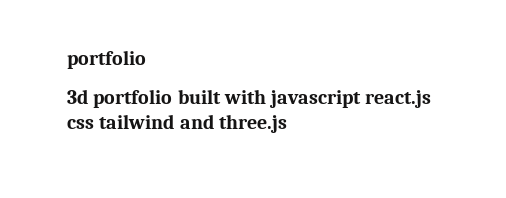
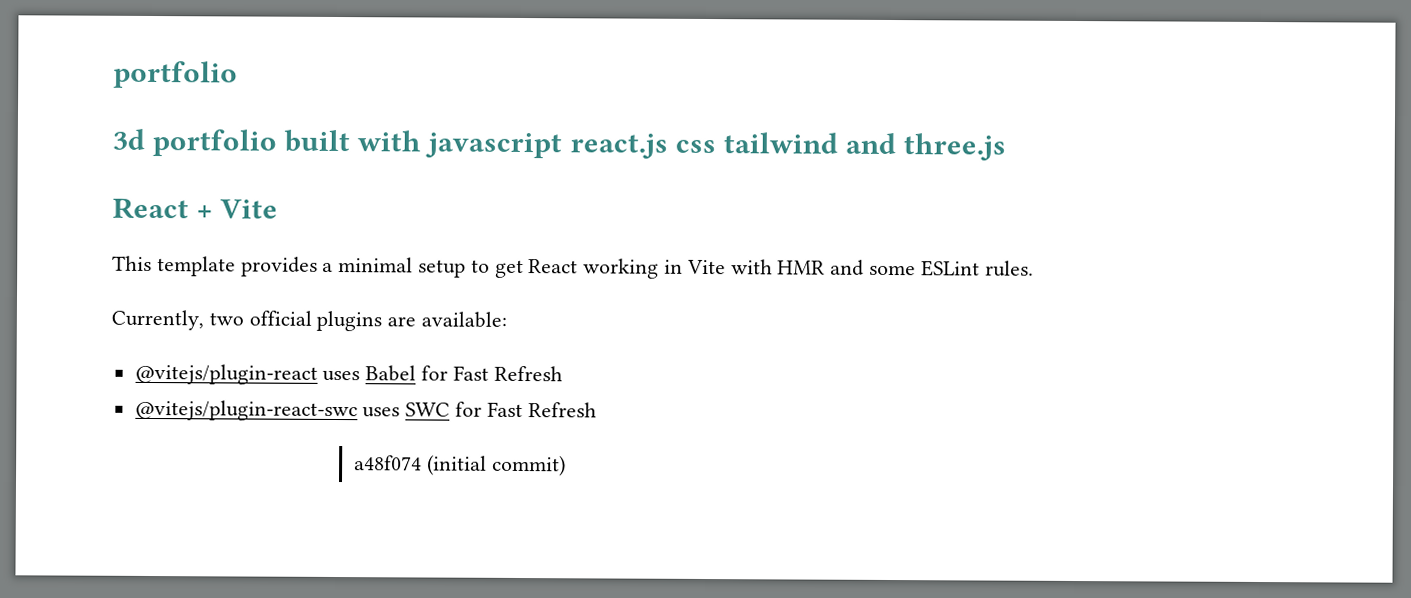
(287, 123) none -> [112,197,279,220] [112,255,1034,279] [111,309,508,332] [134,363,563,385] [134,399,597,422] [354,454,566,477] // React + Vite // This template provides a minimal setup to get React working in Vite with HMR and some ESLint rules. // Currently, two official plugins are available: // @vitejs/plugin-react uses Babel for Fast Refresh // @vitejs/plugin-react-swc uses SWC for Fast Refresh // a48f074 (initial commit)

